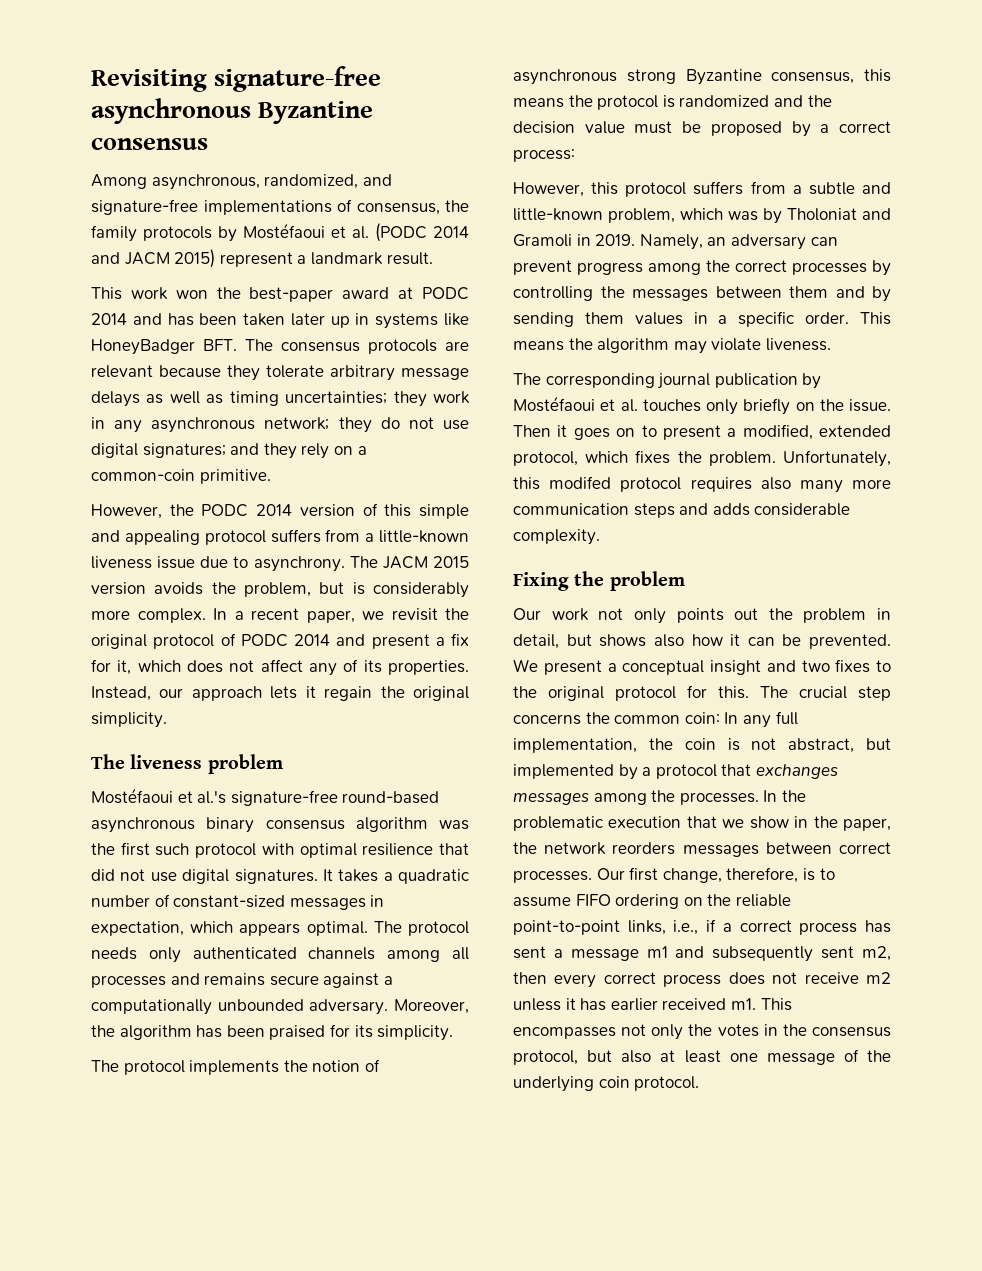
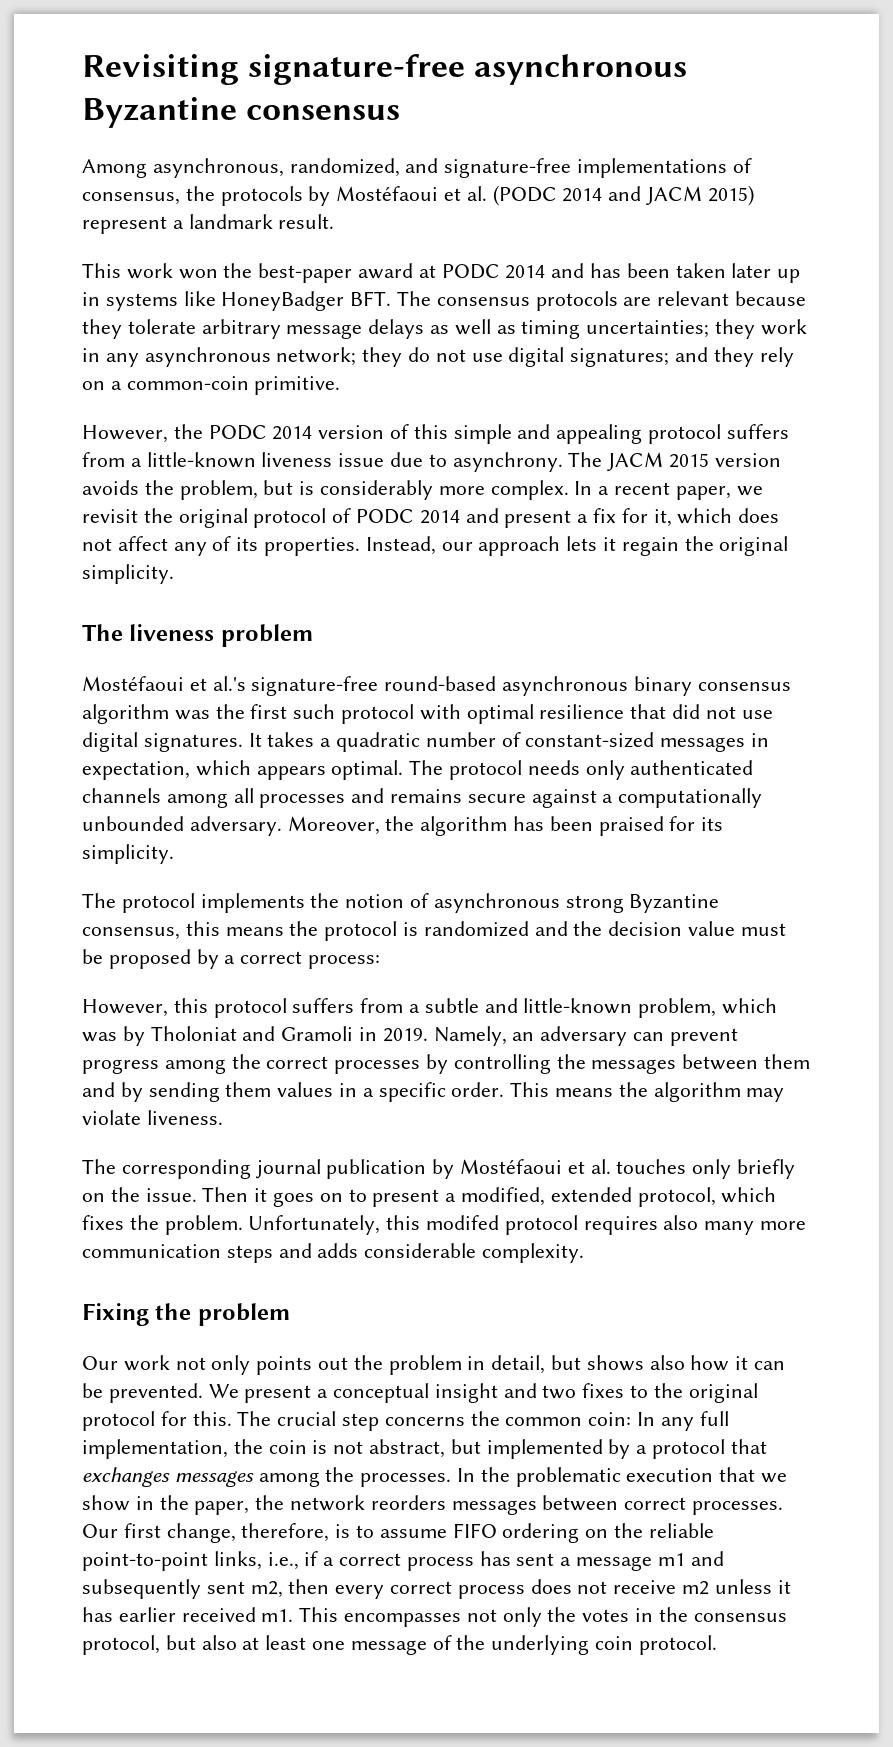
[91,225,137,242] family -> (215, 193) none

